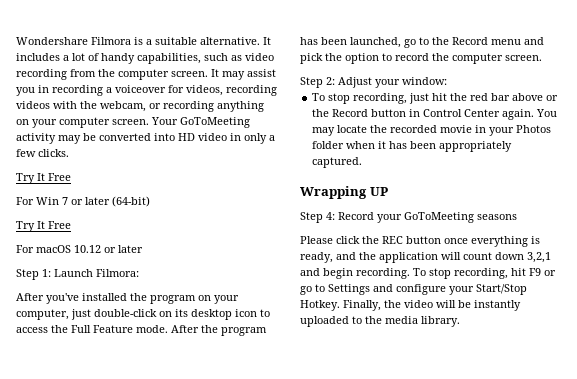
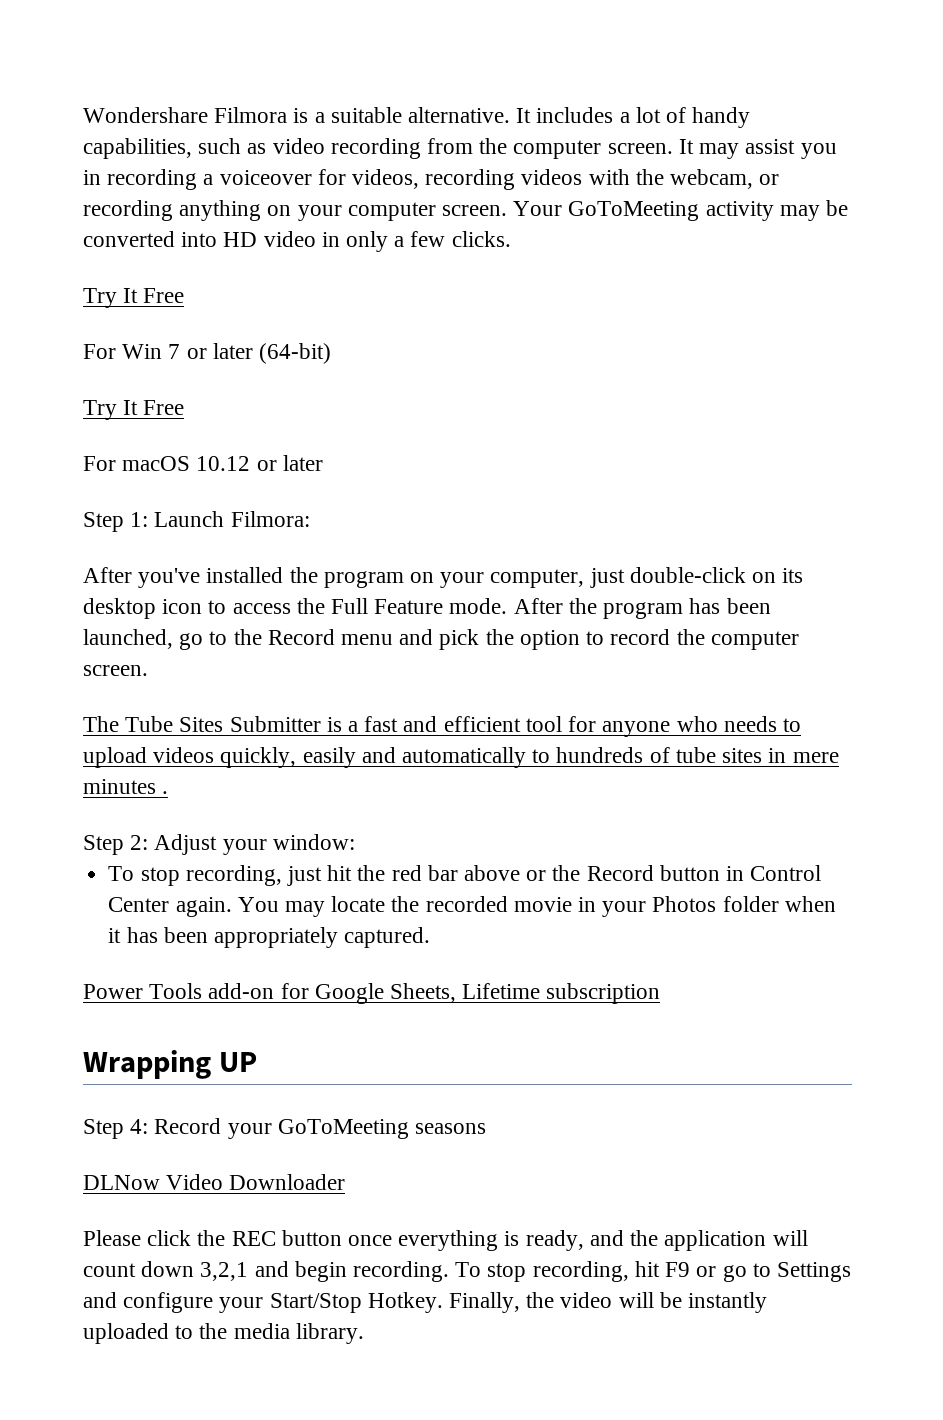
(542, 58) none -> [83,716,801,737] [83,747,839,768] [83,779,169,794] // The Tube Sites Submitter is a fast and efficient tool for anyone who needs to upload videos quickly, easily and automatically to hundreds of tube sites in mere minutes .
(363, 162) none -> [83,983,661,1004] // Power Tools add-on for Google Sheets, Lifetime subscription
(517, 217) none -> [83,1174,346,1190] // DLNow Video Downloader

